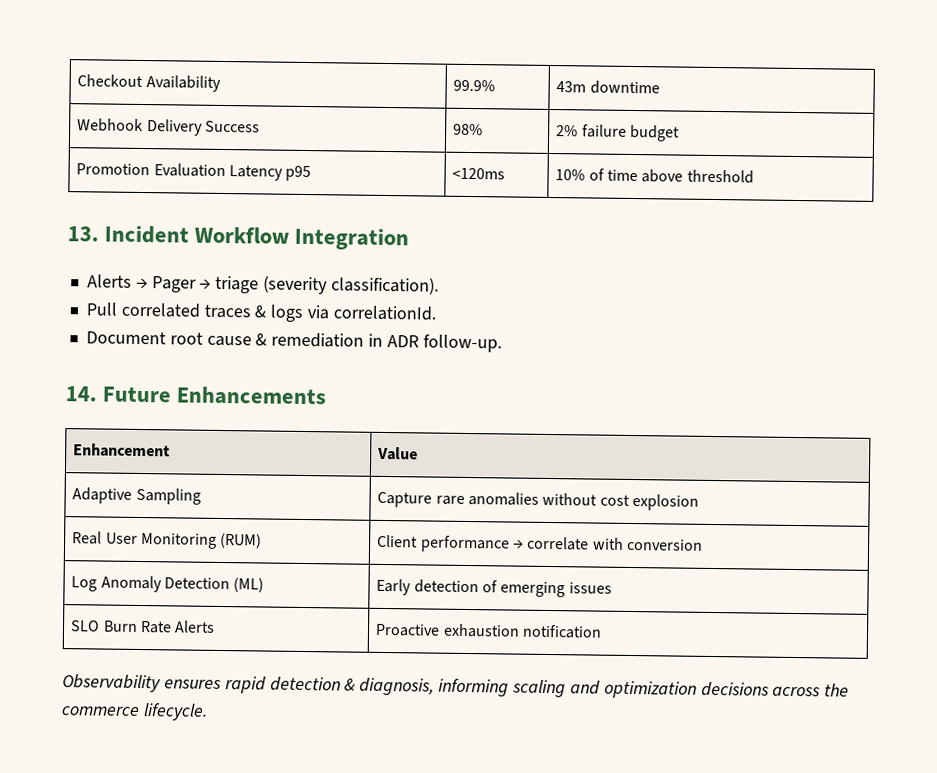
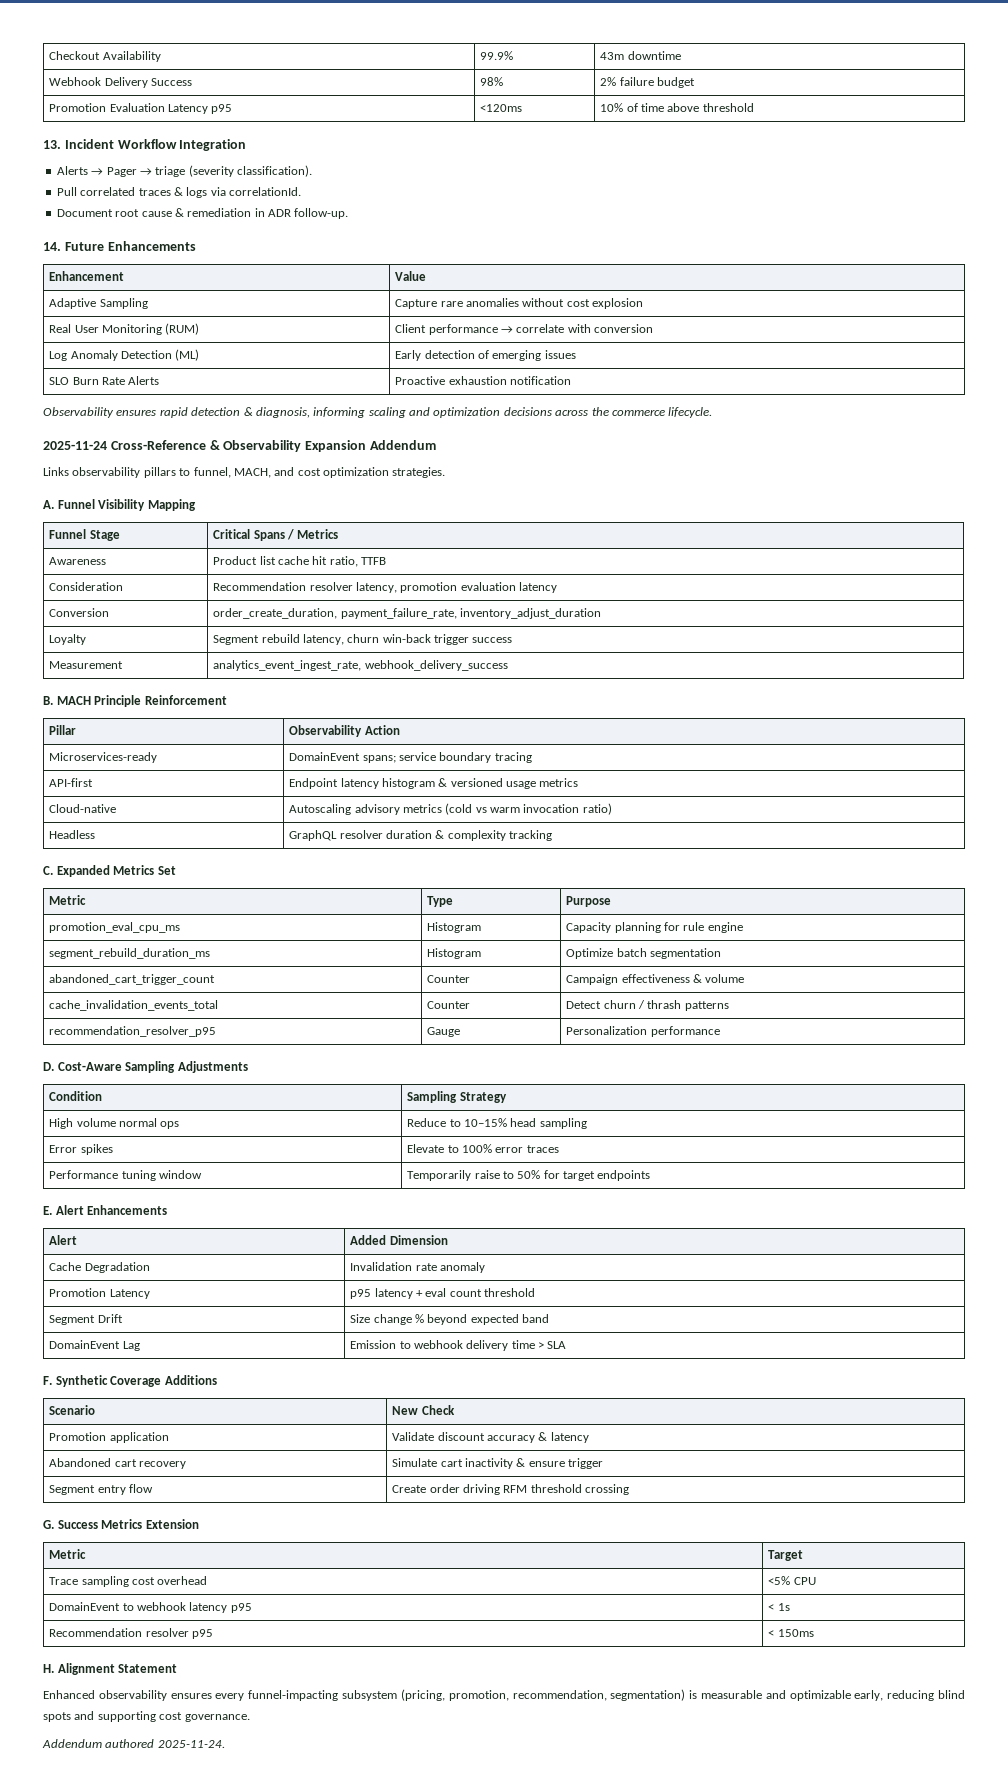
(208, 712) none -> [43,440,436,452] [43,467,446,478] [43,499,196,511] [49,529,120,541] [213,529,339,541] [49,557,107,565] [213,556,387,567] [49,582,124,591] [213,582,558,593] [49,608,110,617] [213,608,601,619] [49,634,87,645] [213,634,513,645] [49,661,124,669] [213,660,508,671] [43,695,227,707] [49,725,77,735] [289,725,400,737] [49,752,158,763] [289,752,532,763] [49,778,94,787] [289,778,579,789] [49,804,117,813] [289,803,612,815] [49,830,96,839] [289,830,553,841] [43,865,176,877] [49,895,87,905] [427,896,454,907] [566,896,612,907] [49,922,181,933] [427,922,482,933] [566,922,743,933] [49,948,211,959] [427,948,482,959] [566,948,721,959] [49,974,216,985] [427,975,471,983] [566,974,745,985] [49,1000,219,1011] [427,1001,471,1009] [566,1000,729,1011] [49,1026,217,1037] [427,1027,461,1037] [566,1026,720,1037] [43,1061,248,1073] [49,1091,103,1101] [407,1091,507,1103] [49,1118,180,1129] [407,1118,587,1129] [49,1144,113,1155] [407,1144,559,1153] [49,1170,202,1181] [407,1170,651,1181] [43,1205,168,1215] [49,1235,78,1245] [350,1235,448,1245] [49,1262,150,1273] [350,1262,485,1273] [49,1288,150,1299] [350,1288,536,1299] [49,1314,123,1325] [350,1314,550,1325] [49,1340,140,1351] [350,1340,567,1351] [43,1375,217,1387] [49,1405,96,1415] [392,1405,455,1415] [49,1432,169,1443] [392,1432,589,1443] [49,1458,186,1469] [392,1458,604,1469] [49,1484,153,1495] [392,1484,630,1495] [43,1519,199,1529] [49,1549,87,1559] [768,1550,804,1561] [49,1576,208,1587] [768,1576,816,1585] [49,1602,252,1613] [768,1603,790,1611] [49,1628,213,1639] [768,1629,814,1637] [43,1663,178,1675] [43,1689,965,1701] [43,1711,250,1722] [42,1739,225,1748] // 2025-11-24 Cross-Reference & Observability Expansion Addendum // Links observability pillars to funnel, MACH, and cost optimization strategies. // A. Funnel Visibility Mapping // Funnel Stage | Critical Spans / Metrics // Awareness | Product list cache hit ratio, TTFB // Consideration | Recommendation resolver latency, promotion evaluation latency // Conversion | order_create_duration, payment_failure_rate, inventory_adjust_duration // Loyalty | Segment rebuild latency, churn win-back trigger success // Measurement | analytics_event_ingest_rate, webhook_delivery_success // B. MACH Principle Reinforcement // Pillar | Observability Action // Microservices-ready | DomainEvent spans; service boundary tracing // API-first | Endpoint latency histogram & versioned usage metrics // Cloud-native | Autoscaling advisory metrics (cold vs warm invocation ratio) // Headless | GraphQL resolver duration & complexity tracking // C. Expanded Metrics Set // Metric | Type | Purpose // promotion_eval_cpu_ms | Histogram | Capacity planning for rule engine // segment_rebuild_duration_ms | Histogram | Optimize batch segmentation // abandoned_cart_trigger_count | Counter | Campaign effectiveness & volume // cache_invalidation_events_total | Counter | Detect churn / thrash patterns // recommendation_resolver_p95 | Gauge | Personalization performance // D. Cost-Aware Sampling Adjustments // Condition | Sampling Strategy // High volume normal ops | Reduce to 10–15% head sampling // Error spikes | Elevate to 100% error traces // Performance tuning window | Temporarily raise to 50% for target endpoints // E. Alert Enhancements // Alert | Added Dimension // Cache Degradation | Invalidation rate anomaly // Promotion Latency | p95 latency + eval count threshold // Segment Drift | Size change % beyond expected band // DomainEvent Lag | Emission to webhook delivery time > SLA // F. Synthetic Coverage Additions // Scenario | New Check // Promotion application | Validate discount accuracy & latency // Abandoned cart recovery | Simulate cart inactivity & ensure trigger // Segment entry flow | Create order driving RFM threshold crossing // G. Success Metrics Extension // Metric | Target // Trace sampling cost overhead | <5% CPU // DomainEvent to webhook latency p95 | < 1s // Recommendation resolver p95 | < 150ms // H. Alignment Statement // Enhanced observability ensures every funnel-impacting subsystem (pricing, promotion, recommendation, segmentation) is measurable and optimizable early, reducing blind spots and supporting cost governance. // Addendum authored 2025-11-24.

